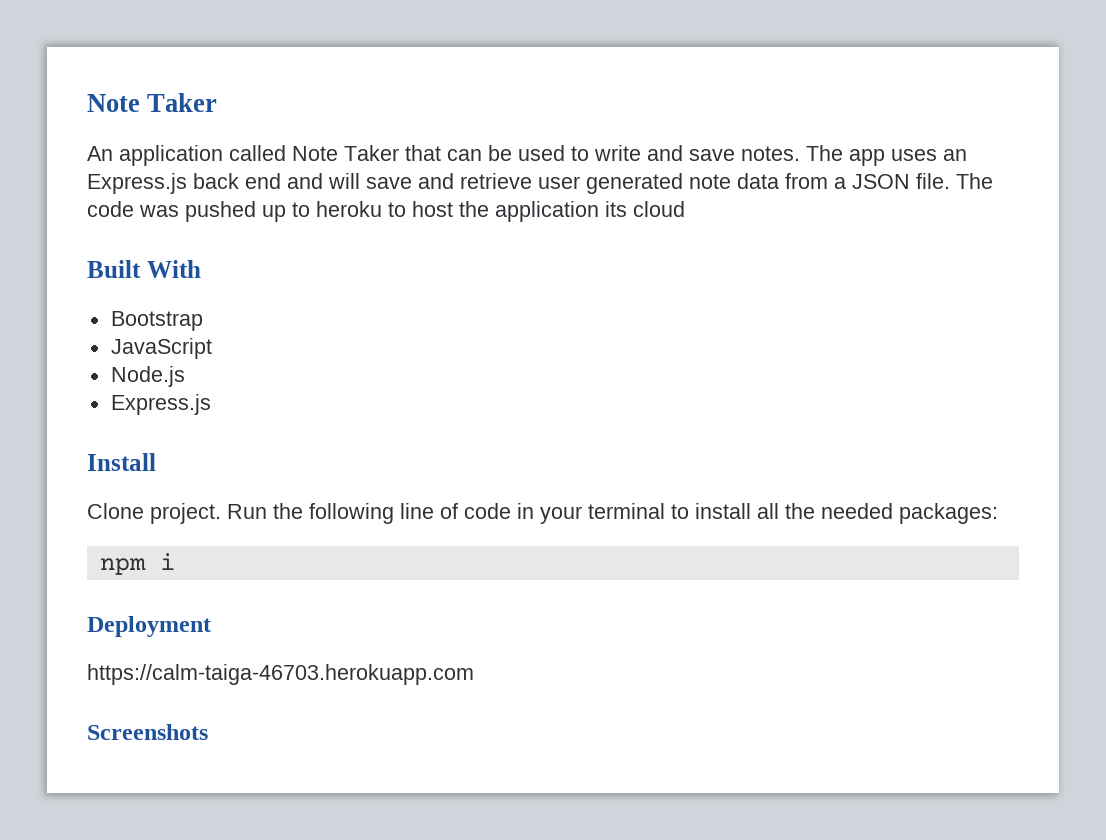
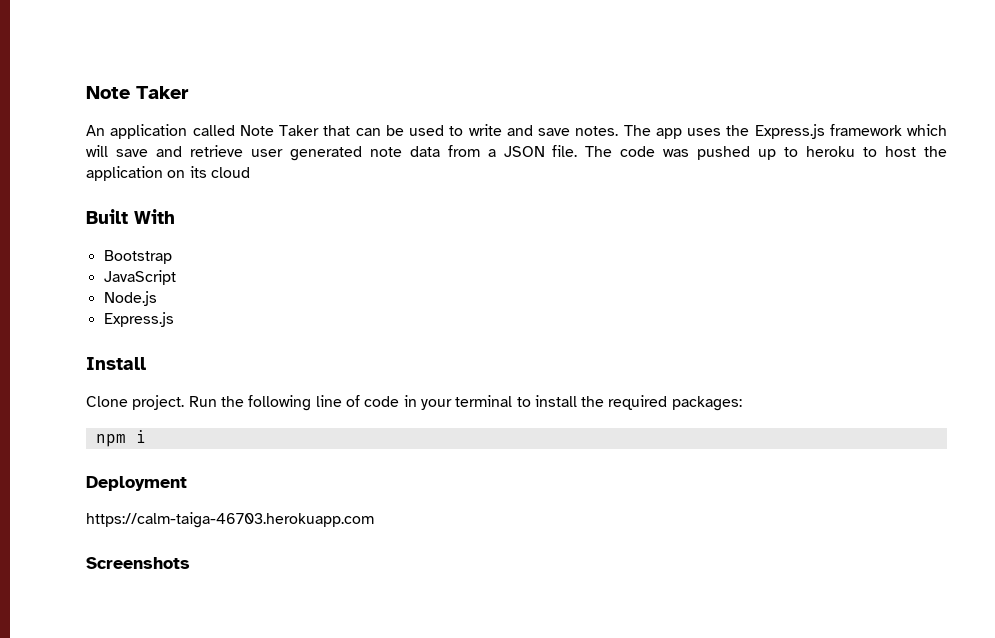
[943,149,967,161] [87,173,323,194] an Express.js back end and -> [726,124,947,139] the Express.js framework which
(599, 211) none -> [167,170,186,178] on
[757,503,893,519] all the needed -> [581,395,668,410] the required

